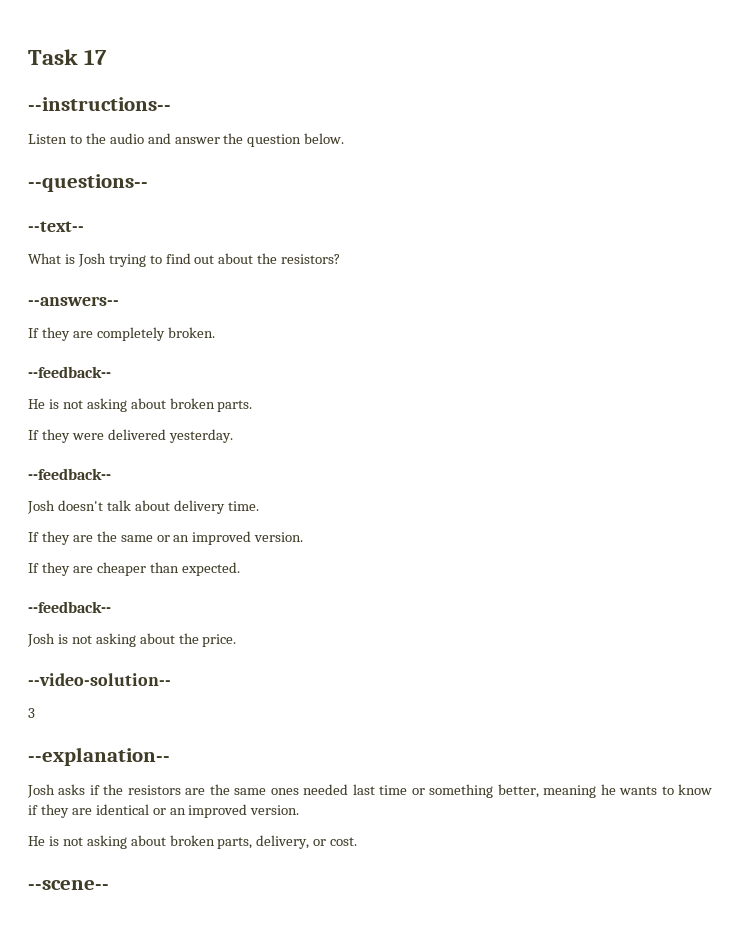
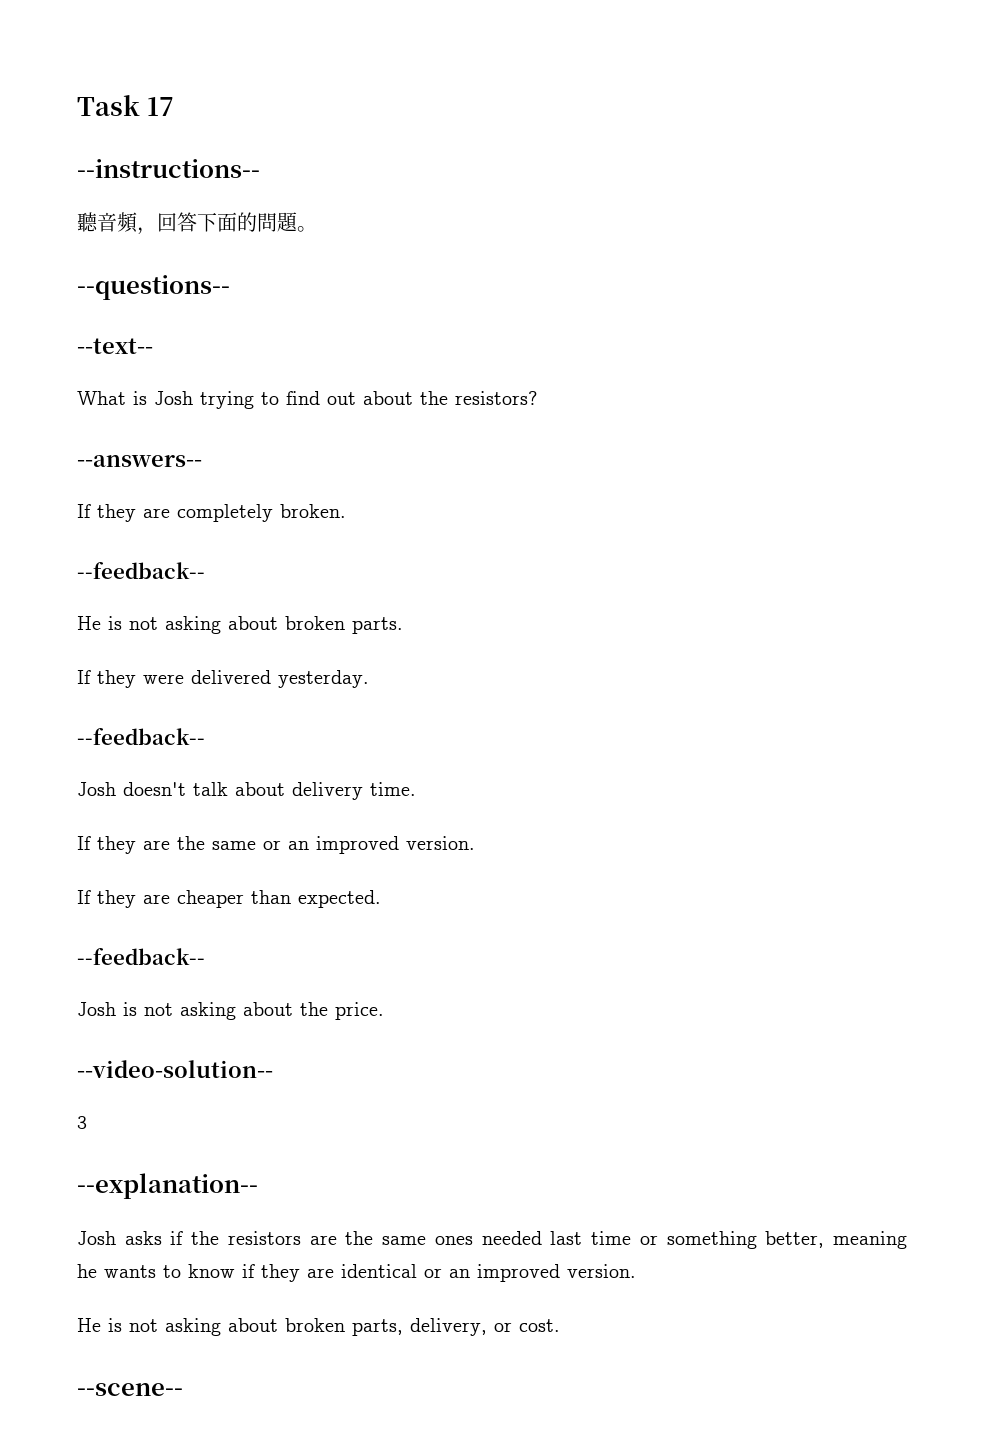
[28,133,345,147] Listen to the audio and answer the question below. -> [77,212,317,235] 聽音頻，回答下面的問題。

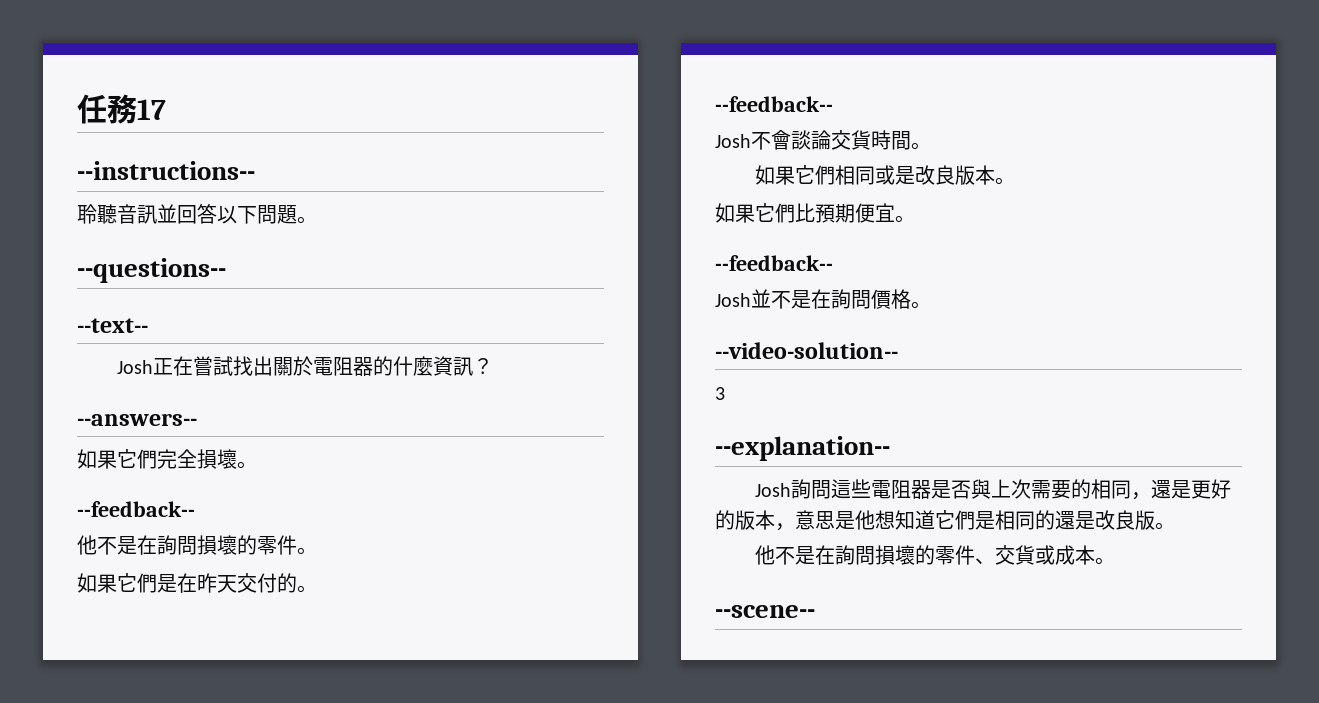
[77,95,140,116] Task -> [77,94,137,124] 任務
[77,212,257,235] 聽音頻，回答下面的 -> [77,204,257,224] 聆聽音訊並回答以下
[77,391,537,409] [77,455,202,467] [77,504,346,522] [77,562,205,579] [77,616,403,634] [77,670,369,688] [77,728,205,745] [77,782,416,800] [77,836,475,854] [77,890,381,908] [77,948,205,965] [77,1002,384,1020] [77,1060,273,1078] [77,1116,87,1129] [77,1173,258,1199] [77,1231,908,1249] [77,1264,636,1282] [77,1318,560,1336] What is Josh trying to find out about the resistors? // --answers-- // If they are completely broken. // --feedback-- // He is not asking about broken parts. // If they were delivered yesterday. // --feedback-- // Josh doesn't talk about delivery time. // If they are the same or an improved version. // If they are cheaper than expected. // --feedback-- // Josh is not asking about the price. // --video-solution-- // 3 // --explanation-- // Josh asks if the resistors are the same ones needed last time or something better, meaning he wants to know if they are identical or an improved version. // He is not asking about broken parts, delivery, or cost. -> [117,356,494,376] [77,413,197,426] [77,449,257,469] [77,501,195,517] [77,535,317,555] [77,573,317,593] [715,96,833,112] [715,130,931,150] [755,165,1016,185] [715,203,915,223] [715,255,833,271] [715,289,931,309] [715,342,898,359] [715,387,725,400] [715,436,890,461] [755,479,1232,500] [715,510,1175,531] [755,545,1116,565] Josh正在嘗試找出關於電阻器的什麼資訊？ // --answers-- // 如果它們完全損壞。 // --feedback-- // 他不是在詢問損壞的零件。 // 如果它們是在昨天交付的。 // --feedback-- // Josh不會談論交貨時間。 // 如果它們相同或是改良版本。 // 如果它們比預期便宜。 // --feedback-- // Josh並不是在詢問價格。 // --video-solution-- // 3 // --explanation-- // Josh詢問這些電阻器是否與上次需要的相同，還是更好的版本，意思是他想知道它們是相同的還是改良版。 // 他不是在詢問損壞的零件、交貨或成本。

